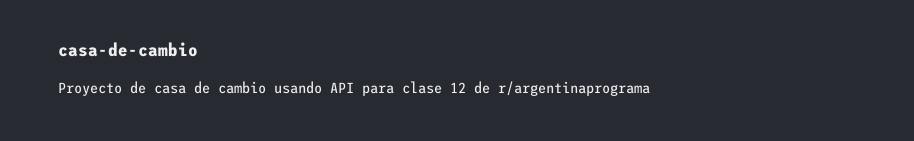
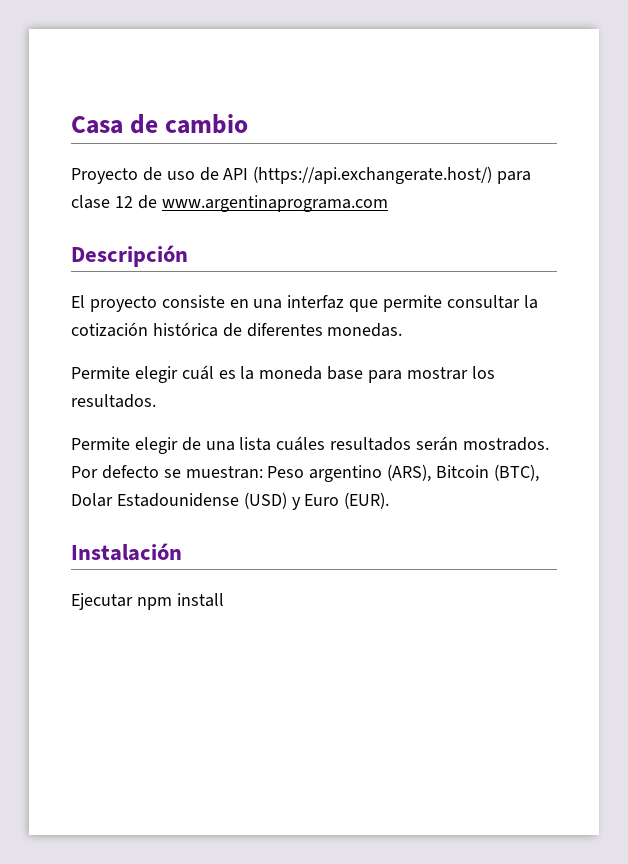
[58,42,198,57] casa-de-cambio -> [71,114,248,134] Casa de cambio
[154,81,650,96] casa de cambio usando API para clase 12 de r/argentinaprograma -> [166,166,532,184] [71,195,388,212] [71,245,188,267] [71,295,538,312] [71,322,403,337] [71,365,495,383] [71,394,156,408] [71,436,549,454] [71,464,539,482] [71,492,390,510] [71,543,182,561] [71,593,224,610] uso de API (https://api.exchangerate.host/) para clase 12 de www.argentinaprograma.com // Descripción // El proyecto consiste en una interfaz que permite consultar la cotización histórica de diferentes monedas. // Permite elegir cuál es la moneda base para mostrar los resultados. // Permite elegir de una lista cuáles resultados serán mostrados. Por defecto se muestran: Peso argentino (ARS), Bitcoin (BTC), Dolar Estadounidense (USD) y Euro (EUR). // Instalación // Ejecutar npm install

